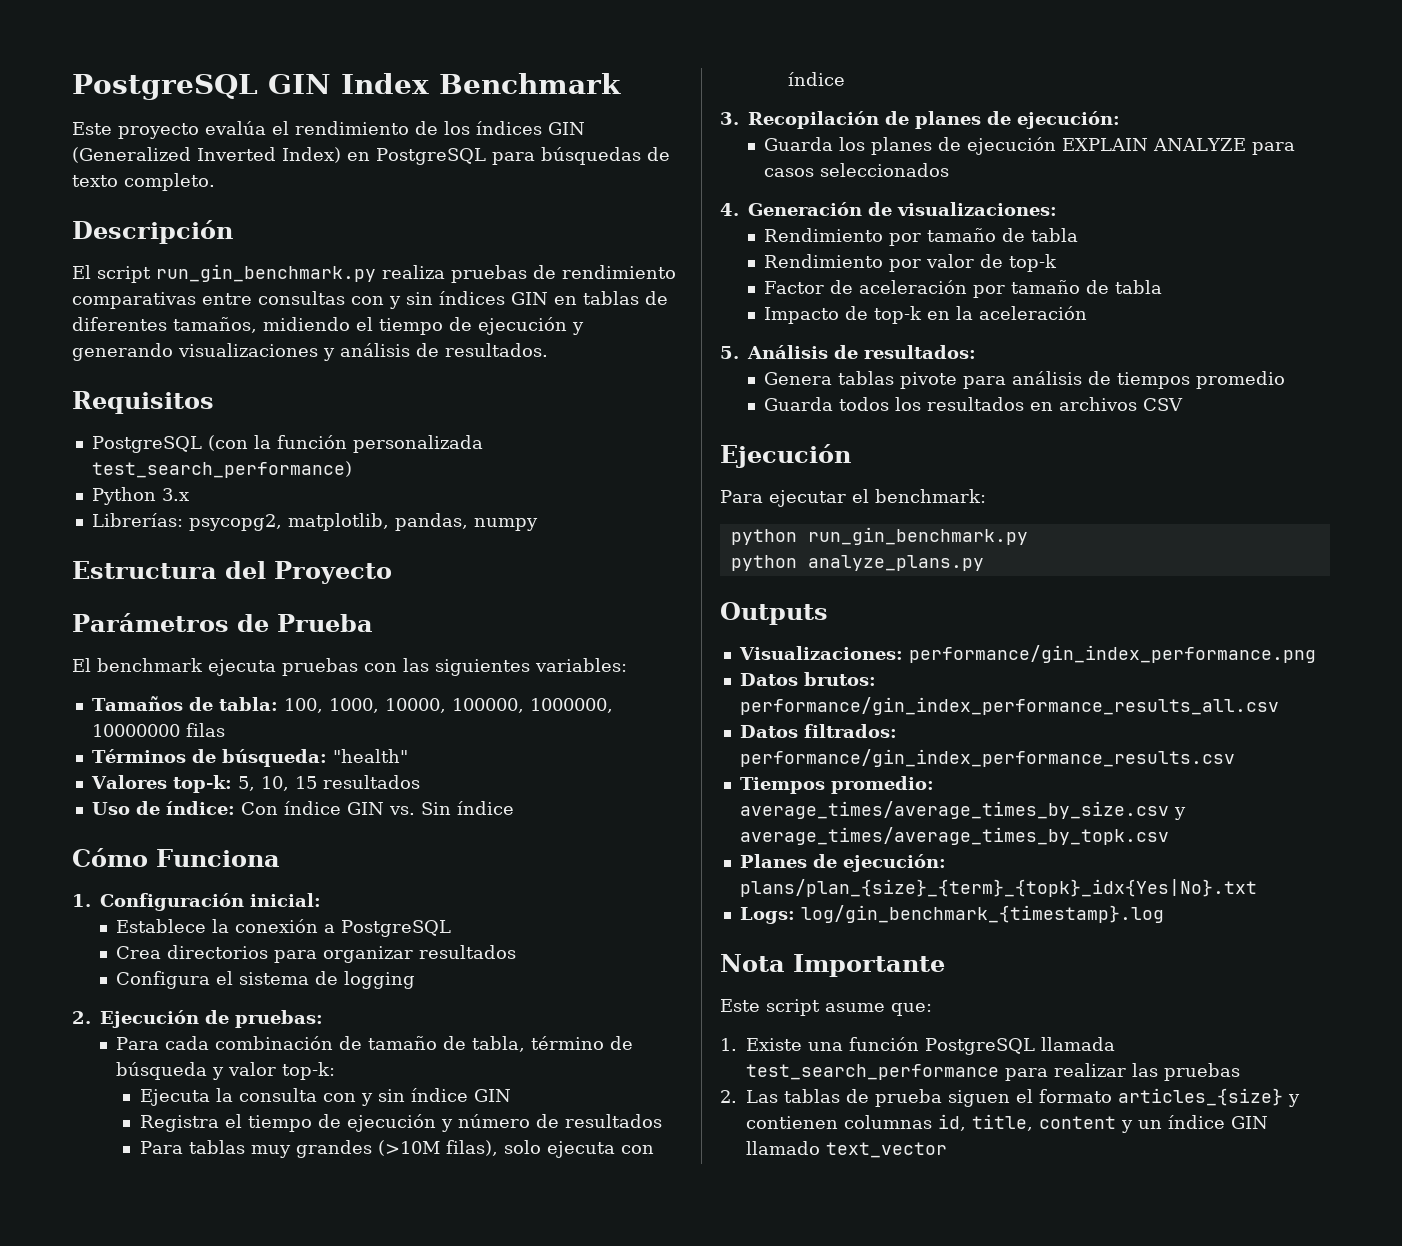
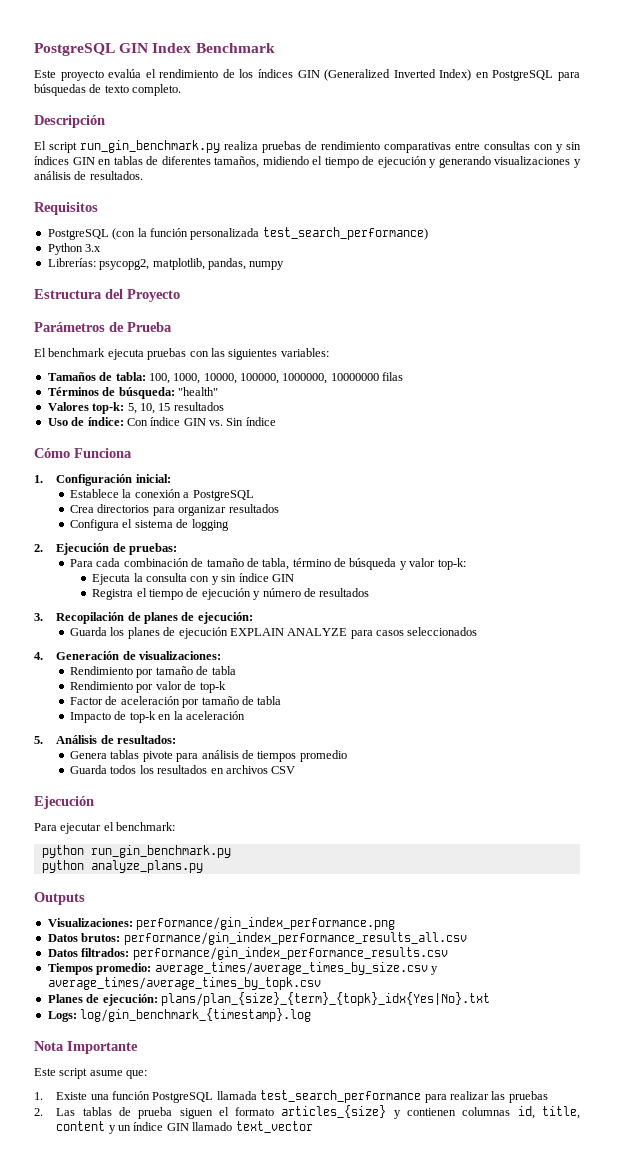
[139,1140,654,1158] [787,72,845,86] // Para tablas muy grandes (>10M filas), solo ejecuta con índice -> (370, 592) none

